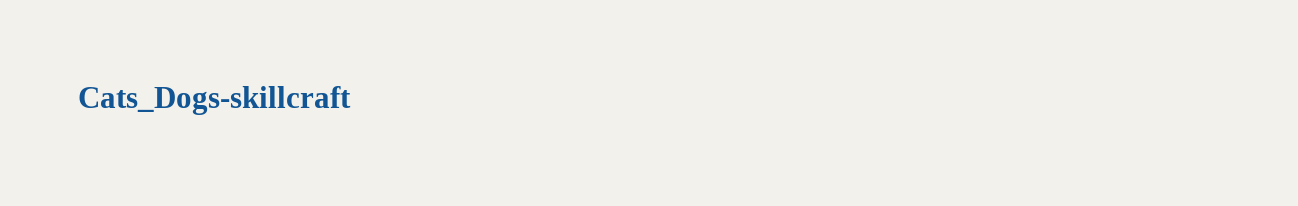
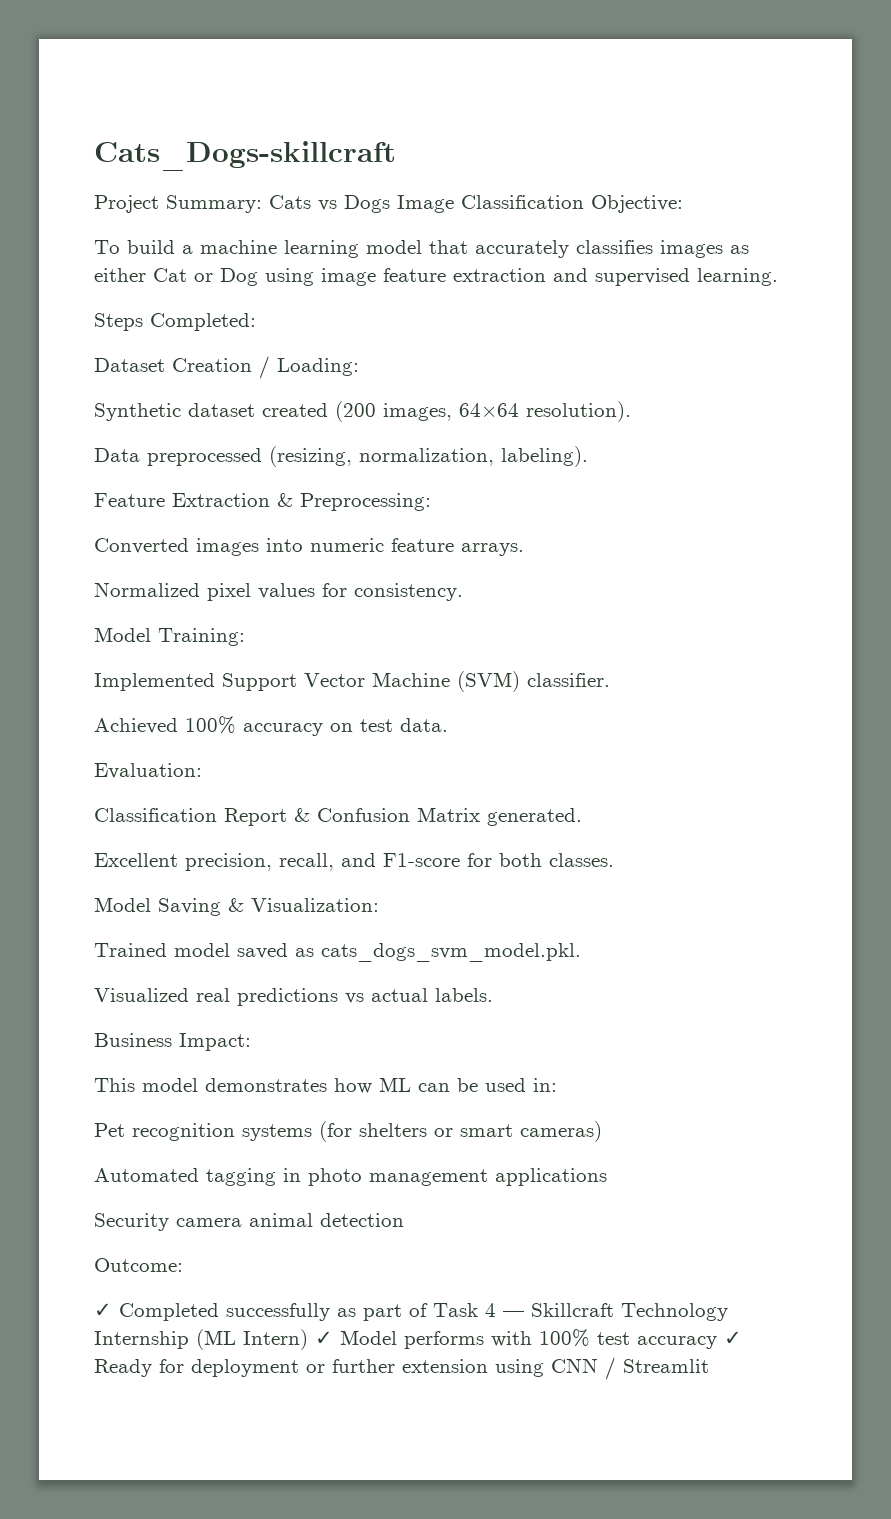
(351, 100) none -> [94,195,683,213] [94,240,749,258] [94,268,778,286] [94,313,256,331] [94,356,359,379] [94,401,631,422] [94,446,588,467] [94,493,431,511] [94,538,524,556] [94,582,463,601] [94,627,245,646] [94,671,610,692] [94,716,448,736] [94,763,202,779] [94,807,582,826] [94,853,614,871] [94,897,379,916] [94,943,581,962] [94,988,493,1006] [94,1033,251,1051] [94,1077,557,1094] [94,1121,602,1142] [94,1168,607,1186] [94,1213,404,1231] [94,1258,183,1272] [94,1303,728,1321] [94,1329,742,1350] [94,1357,709,1380] // Project Summary: Cats vs Dogs Image Classification Objective: // To build a machine learning model that accurately classifies images as either Cat or Dog using image feature extraction and supervised learning. // Steps Completed: // Dataset Creation / Loading: // Synthetic dataset created (200 images, 64×64 resolution). // Data preprocessed (resizing, normalization, labeling). // Feature Extraction & Preprocessing: // Converted images into numeric feature arrays. // Normalized pixel values for consistency. // Model Training: // Implemented Support Vector Machine (SVM) classifier. // Achieved 100% accuracy on test data. // Evaluation: // Classification Report & Confusion Matrix generated. // Excellent precision, recall, and F1-score for both classes. // Model Saving & Visualization: // Trained model saved as cats_dogs_svm_model.pkl. // Visualized real predictions vs actual labels. // Business Impact: // This model demonstrates how ML can be used in: // Pet recognition systems (for shelters or smart cameras) // Automated tagging in photo management applications // Security camera animal detection // Outcome: // ✓ Completed successfully as part of Task 4 — Skillcraft Technology Internship (ML Intern) ✓ Model performs with 100% test accuracy ✓ Ready for deployment or further extension using CNN / Streamlit

